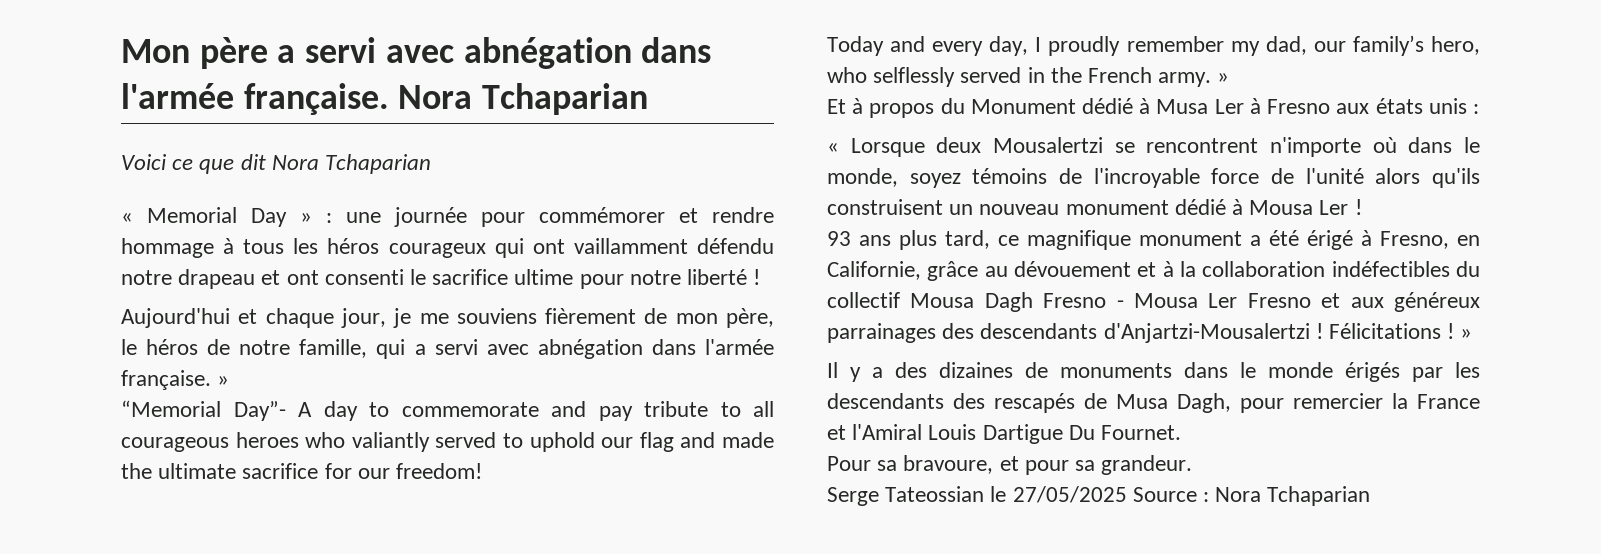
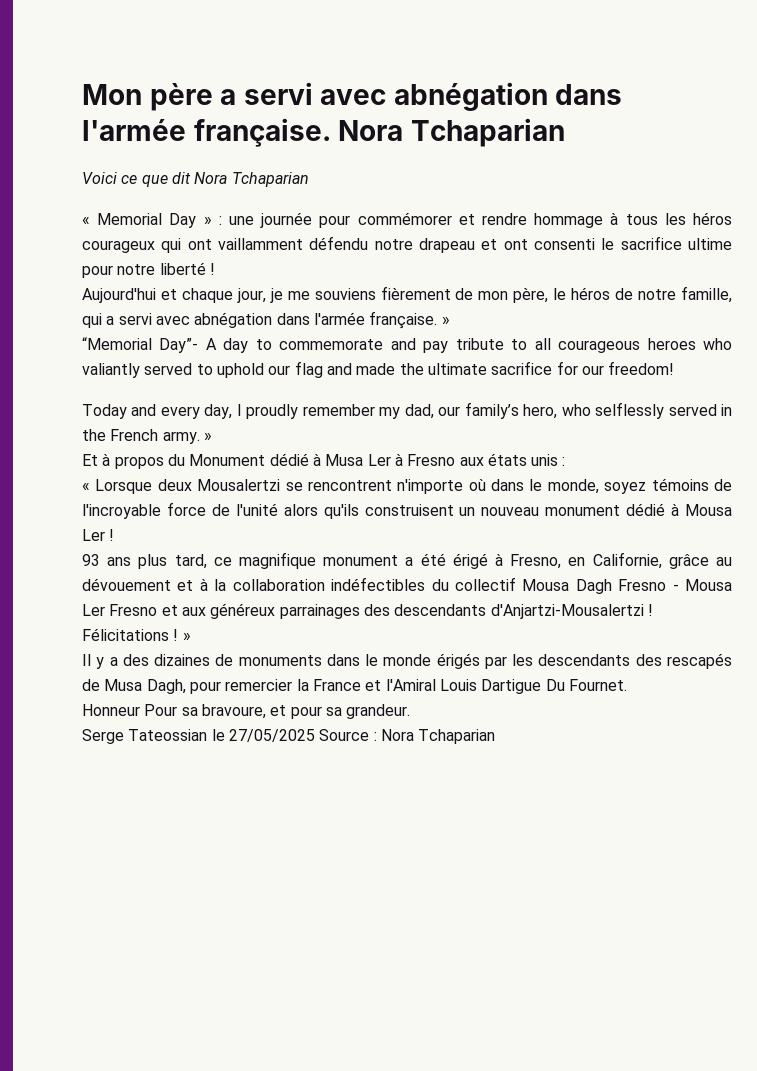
(1182, 432) none -> [82,704,140,716] Honneur

